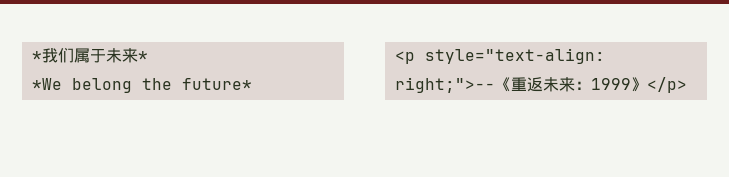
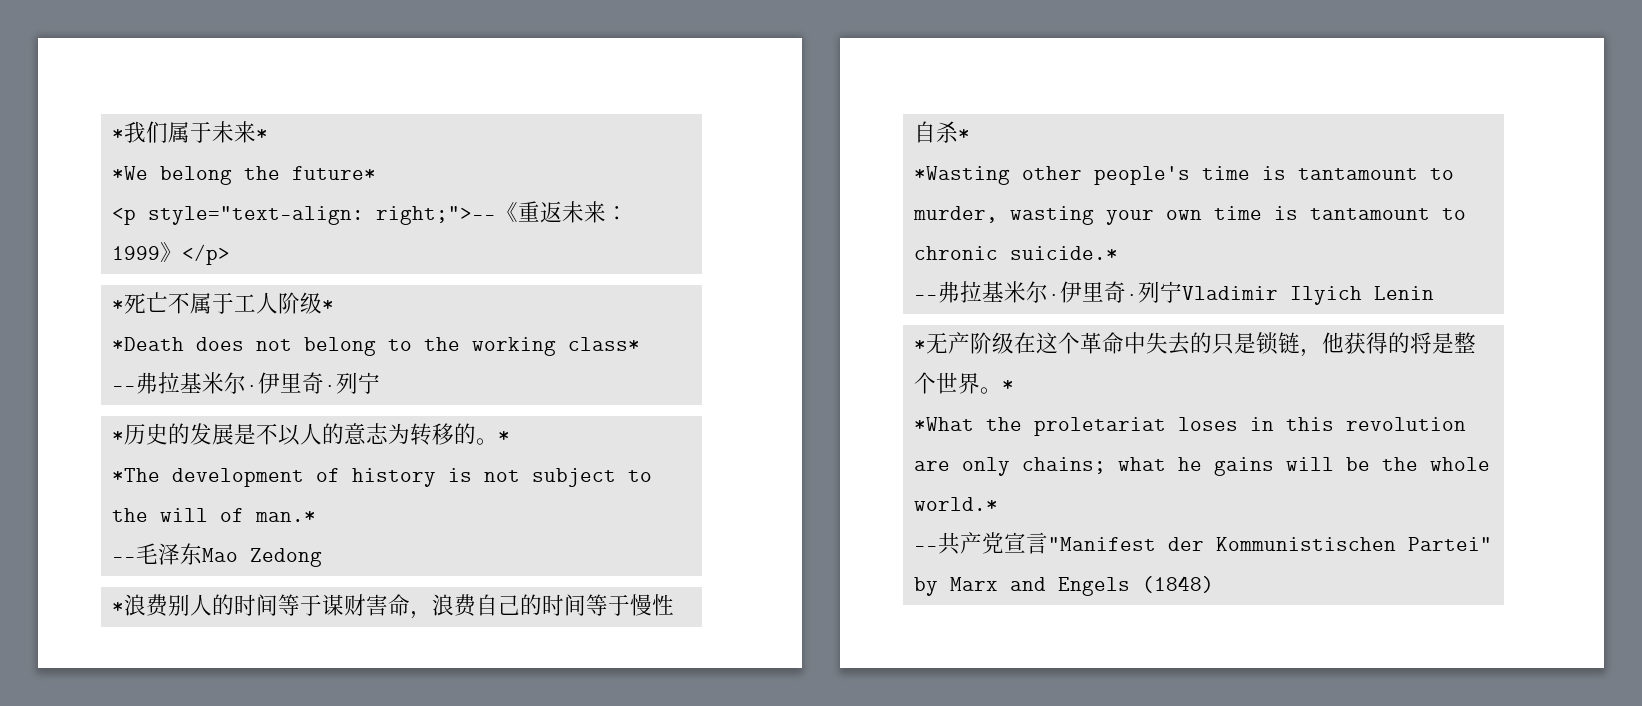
(687, 85) none -> [112,292,335,314] [112,337,641,356] [112,372,381,394] [112,423,511,446] [112,468,653,487] [112,508,317,522] [112,543,323,567] [112,594,675,619] [914,121,971,143] [914,166,1455,185] [913,206,1467,225] [914,246,1119,260] [914,281,1435,305] [914,332,1477,357] [914,372,1015,394] [914,417,1467,436] [914,457,1491,476] [914,497,999,511] [914,532,1493,555] [914,576,1215,596] // *死亡不属于工人阶级* // *Death does not belong to the working class* // --弗拉基米尔·伊里奇·列宁 // *历史的发展是不以人的意志为转移的。* // *The development of history is not subject to the will of man.* // --毛泽东Mao Zedong // *浪费别人的时间等于谋财害命，浪费自己的时间等于慢性自杀* // *Wasting other people's time is tantamount to murder, wasting your own time is tantamount to chronic suicide.* // --弗拉基米尔·伊里奇·列宁Vladimir Ilyich Lenin // *无产阶级在这个革命中失去的只是锁链，他获得的将是整个世界。* // *What the proletariat loses in this revolution are only chains; what he gains will be the whole world.* // --共产党宣言"Manifest der Kommunistischen Partei" by Marx and Engels (1848)

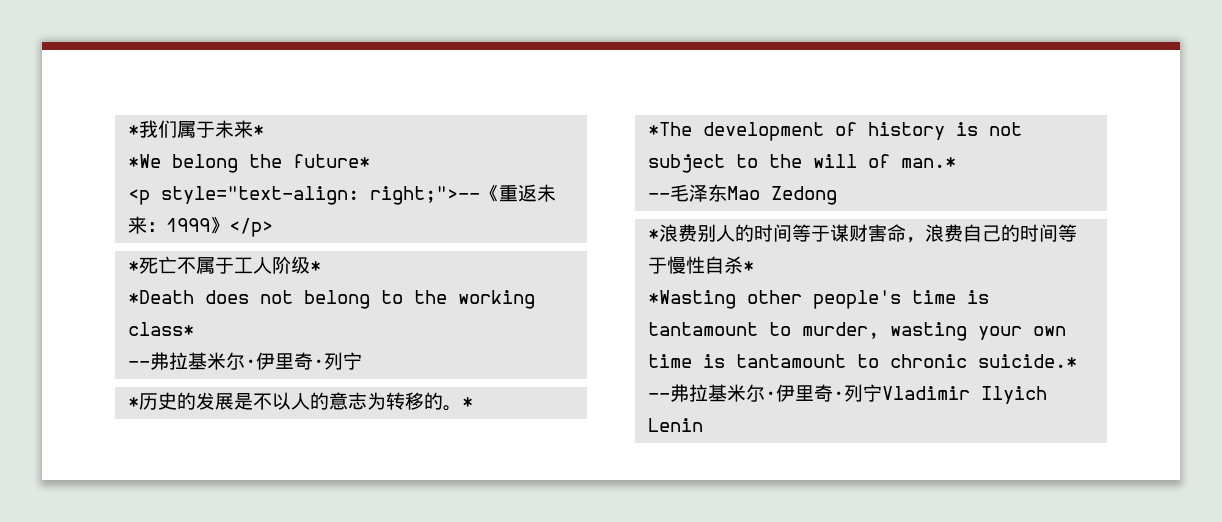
[914,332,1477,357] [914,372,1015,394] [914,417,1467,436] [914,457,1491,476] [914,497,999,511] [914,532,1493,555] [914,576,1215,596] // *无产阶级在这个革命中失去的只是锁链，他获得的将是整个世界。* // *What the proletariat loses in this revolution are only chains; what he gains will be the whole world.* // --共产党宣言"Manifest der Kommunistischen Partei" by Marx and Engels (1848) -> (703, 425) none

